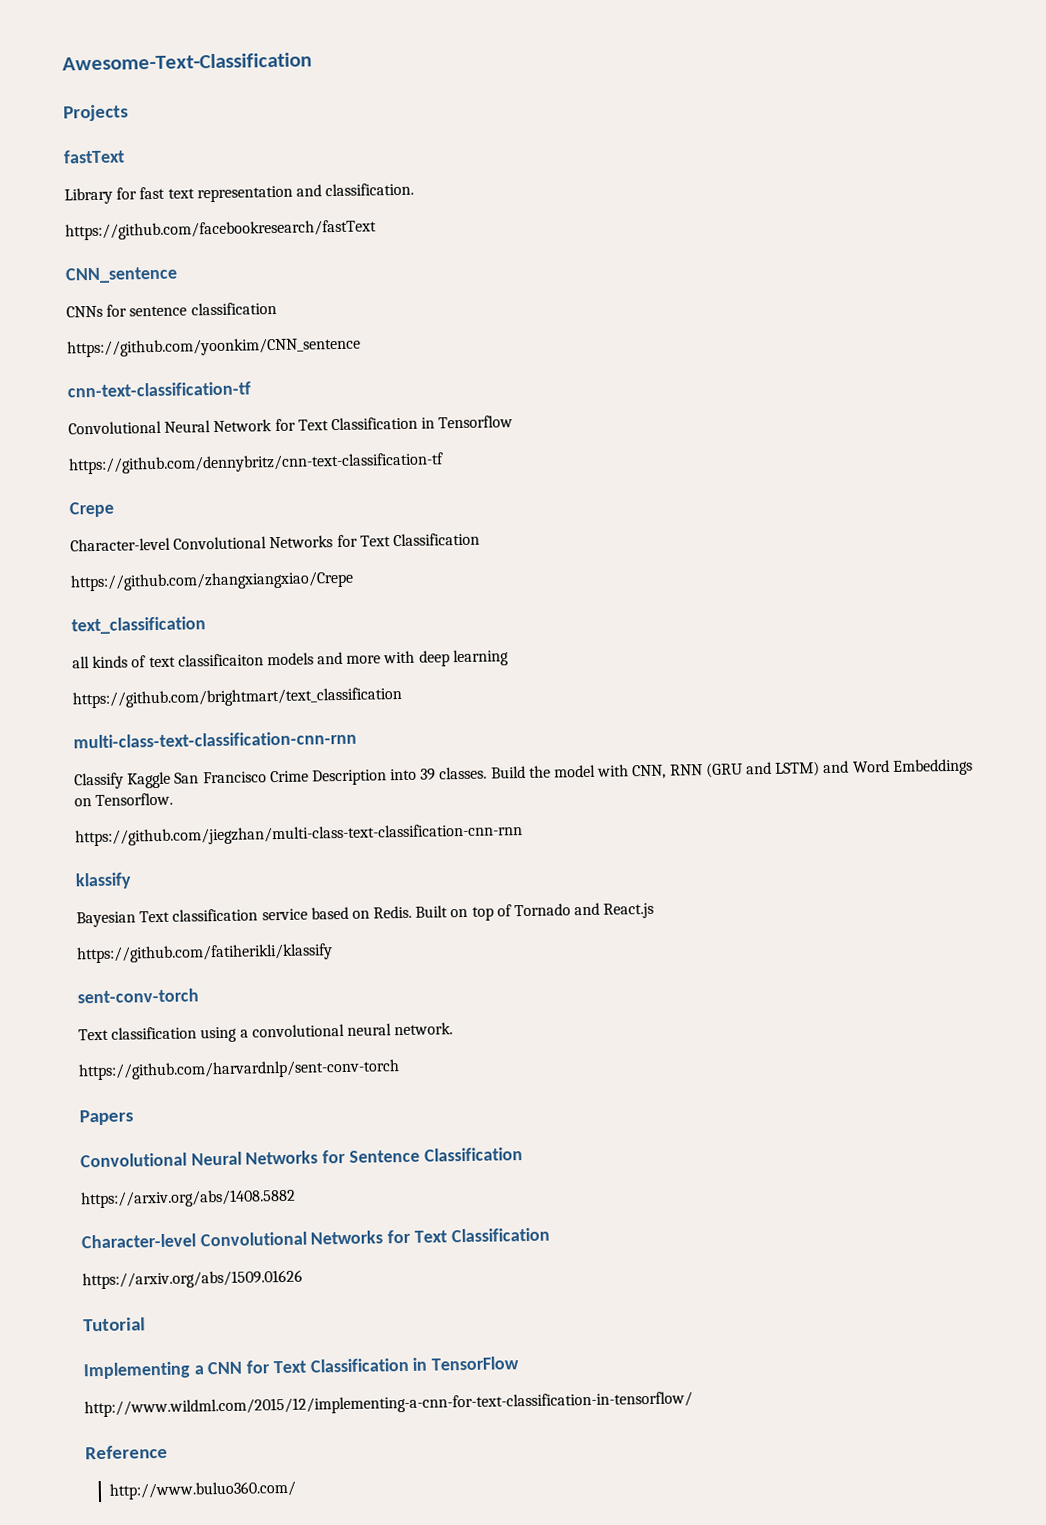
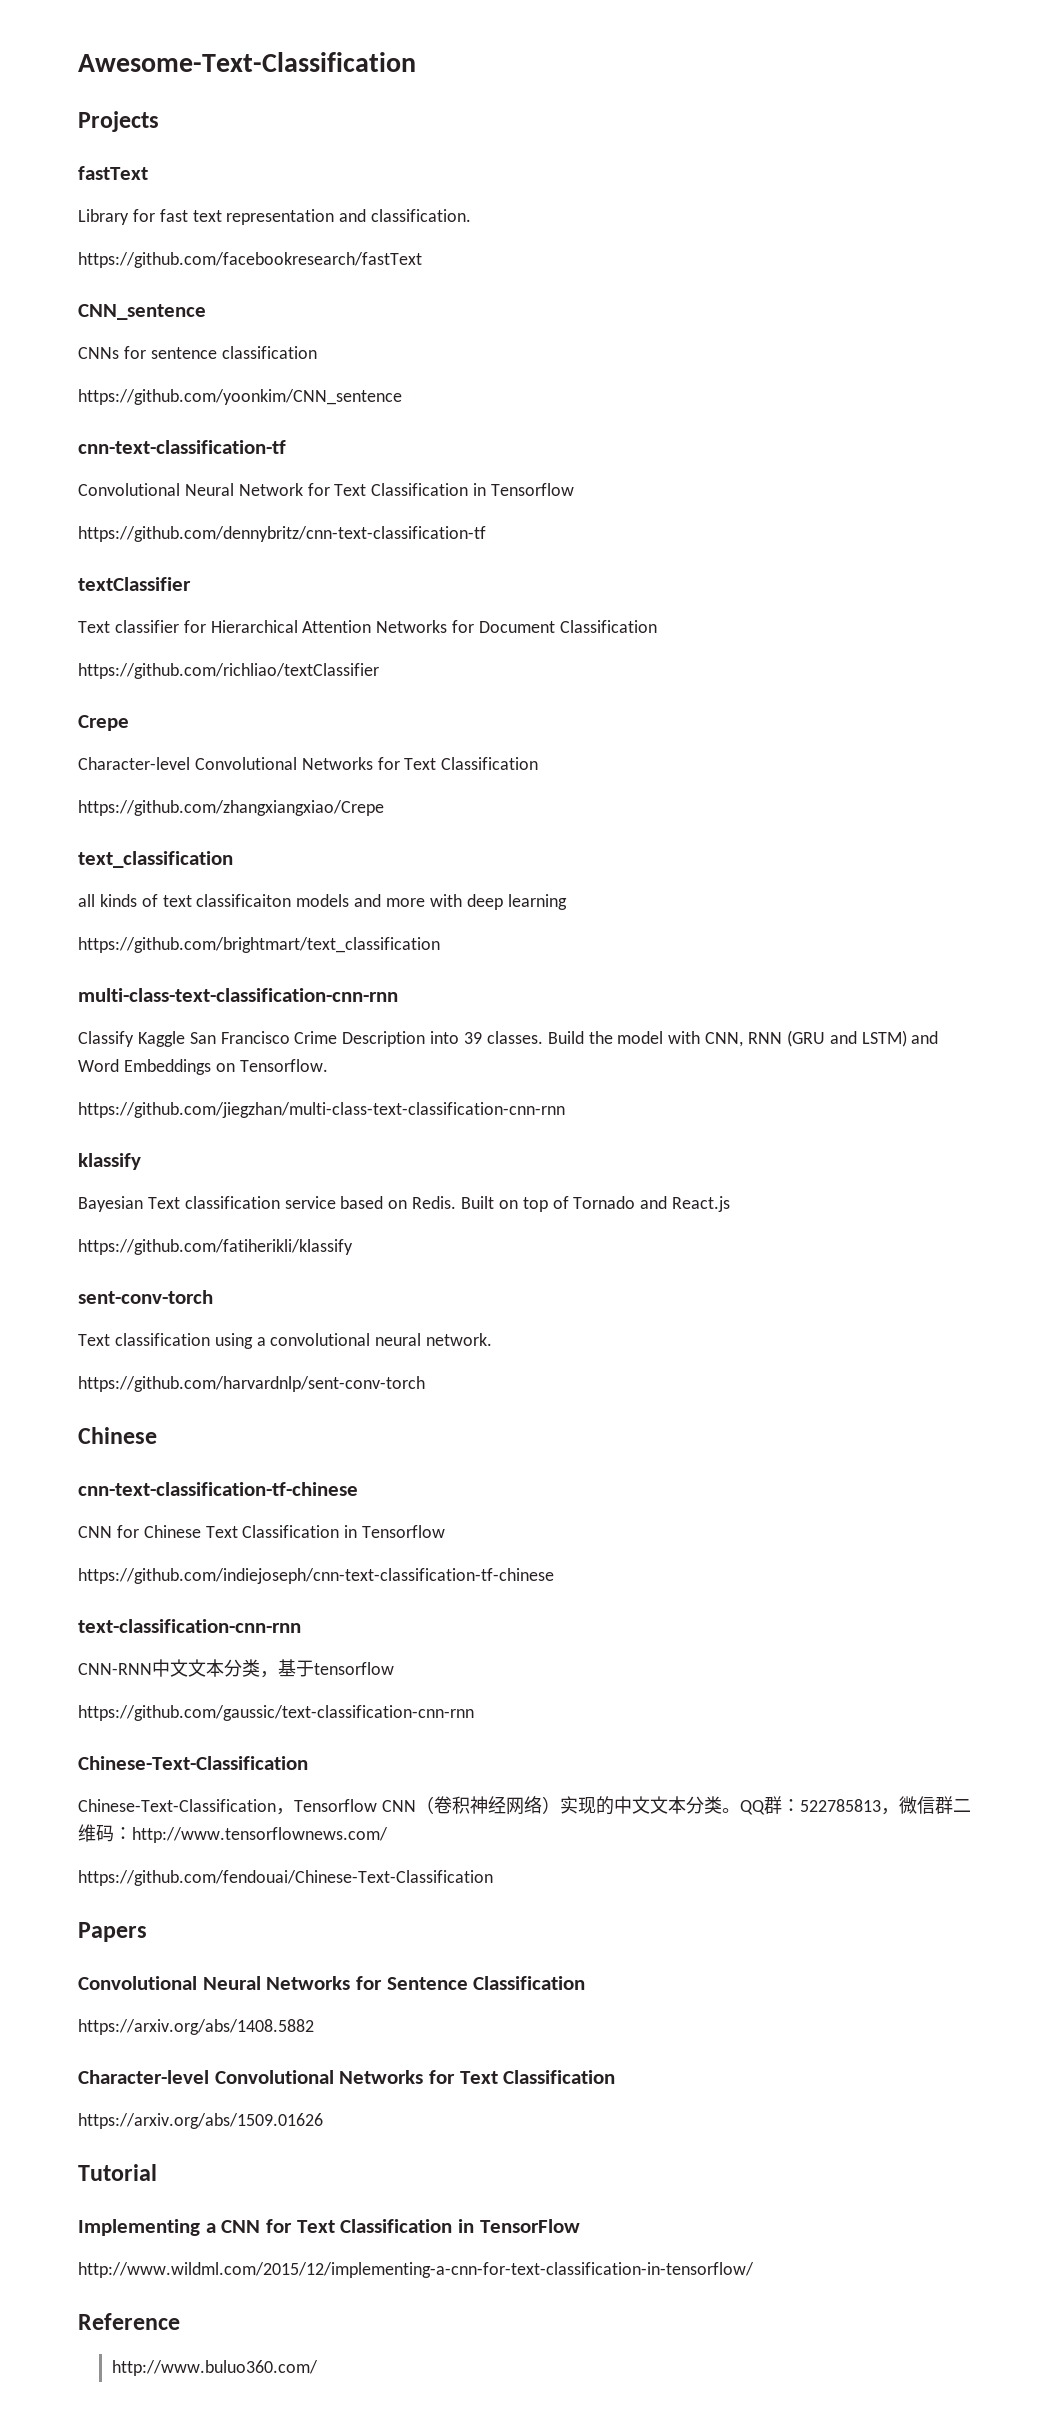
(444, 463) none -> [78,577,191,591] [78,620,657,633] [78,663,379,679] // textClassifier // Text classifier for Hierarchical Attention Networks for Document Classification // https://github.com/richliao/textClassifier
(400, 1070) none -> [78,1427,157,1444] [78,1482,358,1496] [78,1525,446,1538] [78,1568,554,1584] [78,1619,301,1633] [78,1659,394,1678] [78,1705,474,1721] [78,1756,308,1770] [78,1796,971,1815] [78,1824,388,1843] [78,1870,493,1886] // Chinese // cnn-text-classification-tf-chinese // CNN for Chinese Text Classification in Tensorflow // https://github.com/indiejoseph/cnn-text-classification-tf-chinese // text-classification-cnn-rnn // CNN-RNN中文文本分类，基于tensorflow // https://github.com/gaussic/text-classification-cnn-rnn // Chinese-Text-Classification // Chinese-Text-Classification，Tensorflow CNN（卷积神经网络）实现的中文文本分类。QQ群：522785813，微信群二维码：http://www.tensorflownews.com/ // https://github.com/fendouai/Chinese-Text-Classification

